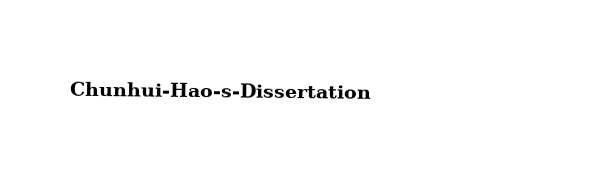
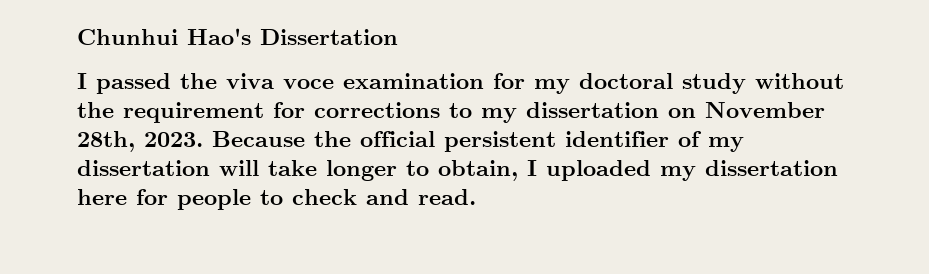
[69,81,372,99] Chunhui-Hao-s-Dissertation -> [77,28,398,45] [77,73,844,94] [77,102,825,123] [77,131,744,152] [77,160,838,181] [77,189,476,210] Chunhui Hao's Dissertation // I passed the viva voce examination for my doctoral study without the requirement for corrections to my dissertation on November 28th, 2023. Because the official persistent identifier of my dissertation will take longer to obtain, I uploaded my dissertation here for people to check and read.

